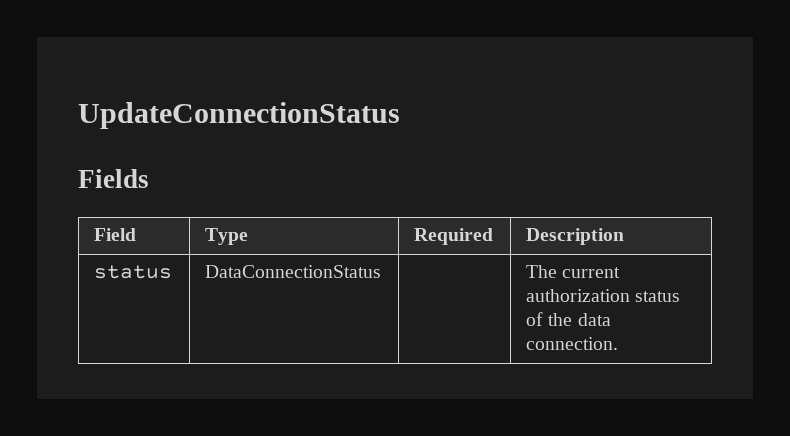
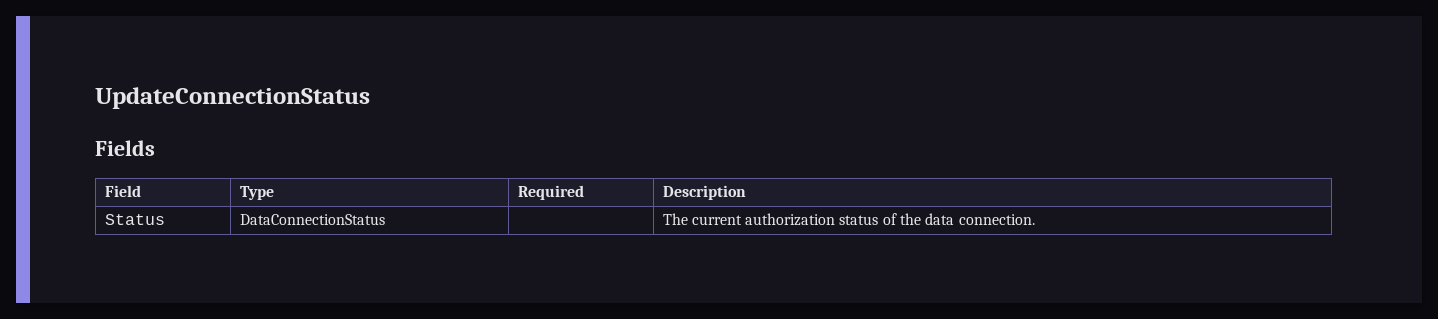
[94,265,173,279] status -> [104,214,165,225] Status

